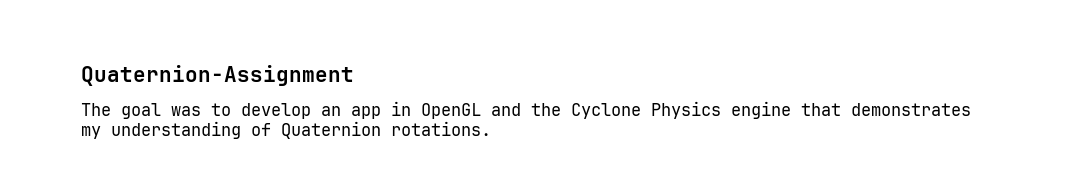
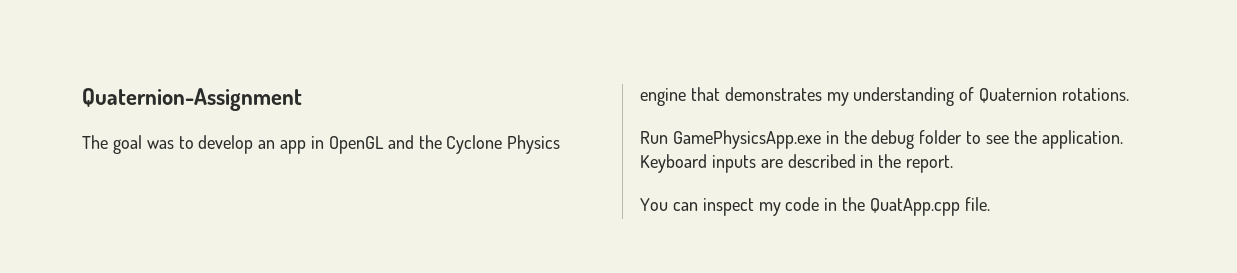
(491, 128) none -> [640,130,1123,149] [640,154,954,173] [640,197,990,216] // Run GamePhysicsApp.exe in the debug folder to see the application. Keyboard inputs are described in the report. // You can inspect my code in the QuatApp.cpp file.

